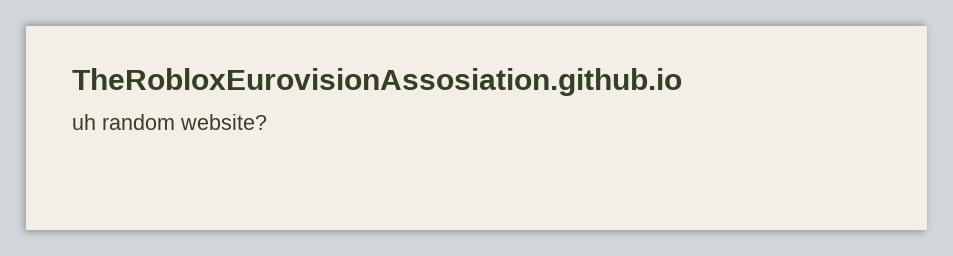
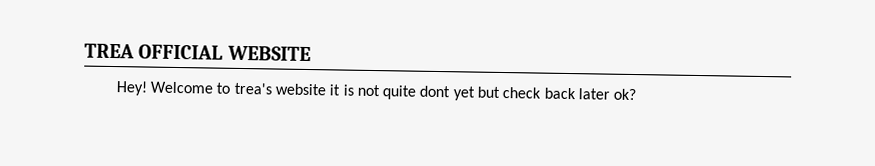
[72,68,682,96] [72,114,267,130] TheRobloxEurovisionAssosiation.github.io // uh random website? -> [84,43,311,62] [115,81,637,101] TREA OFFICIAL WEBSITE // Hey! Welcome to trea's website it is not quite dont yet but check back later ok?

